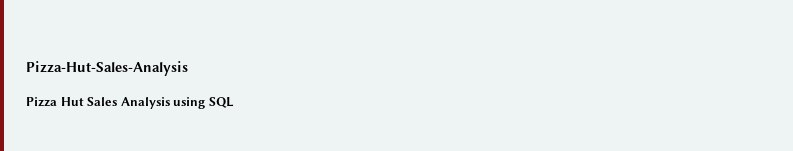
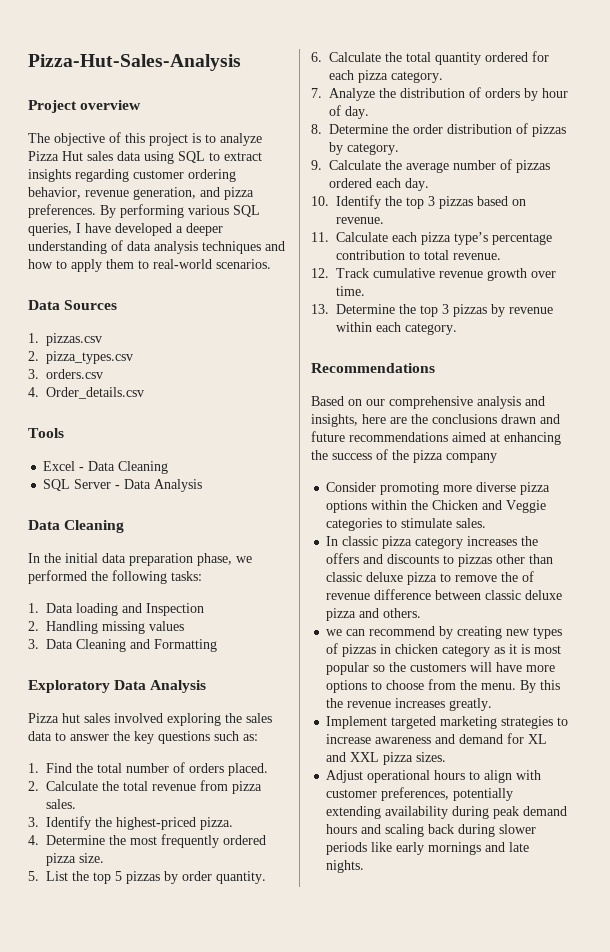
[26,97,234,109] Pizza Hut Sales Analysis using SQL -> [28,100,142,113] [28,132,262,146] [28,151,262,164] [28,169,236,182] [28,187,254,200] [28,204,260,218] [28,223,223,236] [28,240,285,254] [28,259,271,272] [28,300,118,310] [28,333,102,346] [28,351,133,364] [28,369,103,379] [28,387,144,399] [28,428,64,438] [43,461,169,474] [43,479,203,492] [28,520,125,533] [28,553,252,566] [28,570,202,584] [28,603,204,616] [28,621,184,634] [28,639,217,652] [28,680,207,693] [28,713,272,726] [28,731,258,744] [28,762,268,776] [28,780,262,794] [46,799,76,809] [28,816,233,830] [28,834,266,848] [46,853,104,866] [28,871,266,884] [311,51,549,65] [329,70,443,83] [311,87,568,101] [329,105,369,119] [311,123,566,137] [329,142,399,155] [311,159,550,173] [329,178,429,191] [311,195,526,209] [336,217,384,224] [311,232,552,245] [336,250,501,260] [311,268,556,281] [336,286,365,296] [311,304,553,317] [336,322,457,335] [311,363,435,373] [311,396,545,409] [311,414,560,427] [311,431,561,445] [311,449,497,463] [326,482,551,495] [326,500,547,513] [326,518,487,531] [326,536,539,549] [326,553,554,567] [326,571,535,585] [326,589,563,600] [326,608,422,621] [326,626,563,639] [326,643,562,657] [326,662,556,675] [326,679,561,693] [326,698,493,711] [326,716,569,729] [326,733,548,744] [326,752,447,765] [326,770,542,783] [326,787,514,801] [326,806,568,819] [326,824,537,837] [326,842,530,855] [326,860,365,873] Project overview // The objective of this project is to analyze Pizza Hut sales data using SQL to extract insights regarding customer ordering behavior, revenue generation, and pizza preferences. By performing various SQL queries, I have developed a deeper understanding of data analysis techniques and how to apply them to real-world scenarios. // Data Sources // 1. pizzas.csv // 2. pizza_types.csv // 3. orders.csv // 4. Order_details.csv // Tools // Excel - Data Cleaning // SQL Server - Data Analysis // Data Cleaning // In the initial data preparation phase, we performed the following tasks: // 1. Data loading and Inspection // 2. Handling missing values // 3. Data Cleaning and Formatting // Exploratory Data Analysis // Pizza hut sales involved exploring the sales data to answer the key questions such as: // 1. Find the total number of orders placed. // 2. Calculate the total revenue from pizza sales. // 3. Identify the highest-priced pizza. // 4. Determine the most frequently ordered pizza size. // 5. List the top 5 pizzas by order quantity. // 6. Calculate the total quantity ordered for each pizza category. // 7. Analyze the distribution of orders by hour of day. // 8. Determine the order distribution of pizzas by category. // 9. Calculate the average number of pizzas ordered each day. // 10. Identify the top 3 pizzas based on revenue. // 11. Calculate each pizza type’s percentage contribution to total revenue. // 12. Track cumulative revenue growth over time. // 13. Determine the top 3 pizzas by revenue within each category. // Recommendations // Based on our comprehensive analysis and insights, here are the conclusions drawn and future recommendations aimed at enhancing the success of the pizza company // Consider promoting more diverse pizza options within the Chicken and Veggie categories to stimulate sales. // In classic pizza category increases the offers and discounts to pizzas other than classic deluxe pizza to remove the of revenue difference between classic deluxe pizza and others. // we can recommend by creating new types of pizzas in chicken category as it is most popular so the customers will have more options to choose from the menu. By this the revenue increases greatly. // Implement targeted marketing strategies to increase awareness and demand for XL and XXL pizza sizes. // Adjust operational hours to align with customer preferences, potentially extending availability during peak demand hours and scaling back during slower periods like early mornings and late nights.

